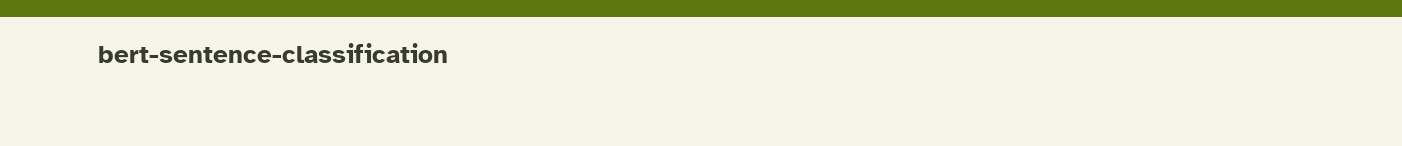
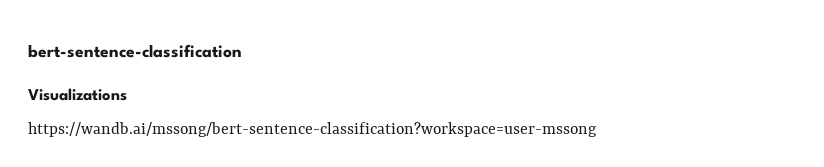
(448, 53) none -> [28,88,127,101] [28,122,597,137] // Visualizations // https://wandb.ai/mssong/bert-sentence-classification?workspace=user-mssong

